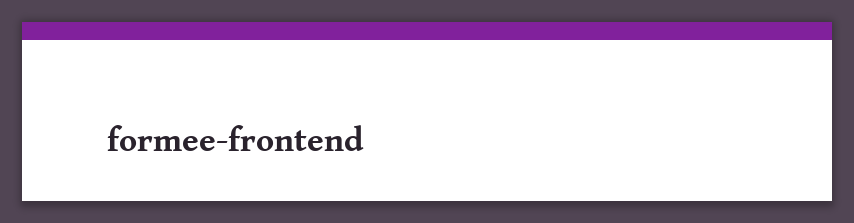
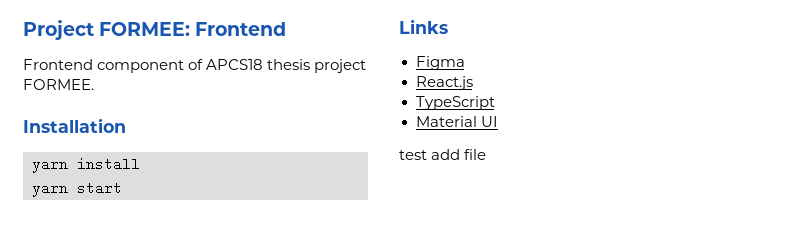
[107,125,364,151] formee-frontend -> [23,20,287,40] [23,59,367,73] [23,79,94,90] [23,118,126,133] [32,157,140,173] [32,181,122,197] [399,19,448,34] [415,56,465,70] [415,76,473,90] [415,96,495,110] [415,116,498,127] [399,149,487,160] Project FORMEE: Frontend // Frontend component of APCS18 thesis project FORMEE. // Installation // yarn install // yarn start // Links // Figma // React.js // TypeScript // Material UI // test add file

